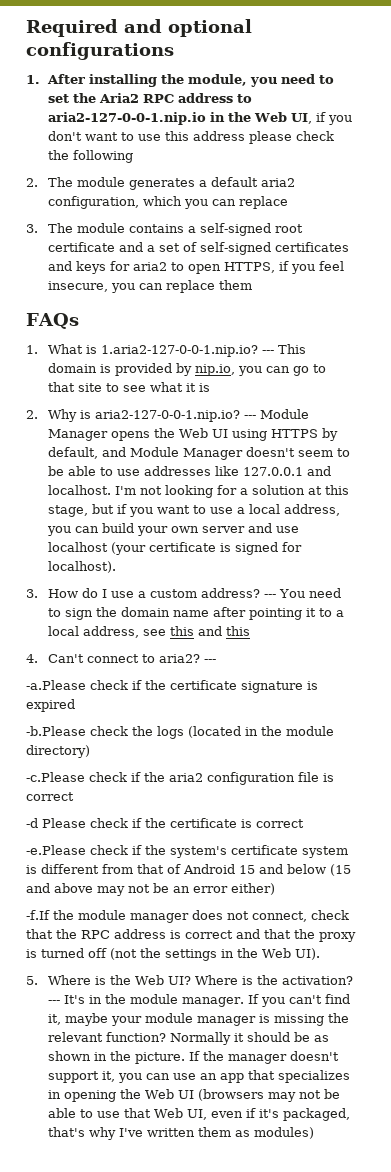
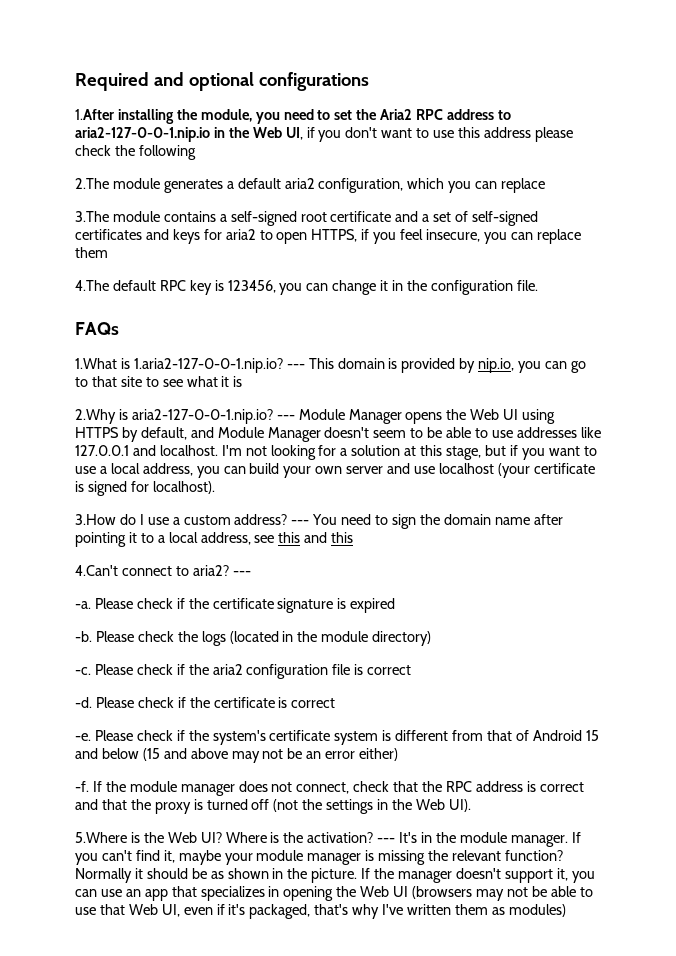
[26,74,86,84] 1. After -> [75,109,114,120] 1.After
[26,177,74,187] 2. The -> [75,178,109,189] 2.The
[26,223,74,233] 3. The -> [75,211,109,222] 3.The
(253, 285) none -> [75,280,538,295] // 4.The default RPC key is 123456, you can change it in the configuration file.
[26,344,84,354] 1. What -> [75,358,117,369] 1.What
[26,409,78,422] 2. Why -> [75,409,116,424] 2.Why
[26,589,79,598] 3. How -> [75,514,116,525] 3.How
[26,654,85,663] 4. Can't -> [75,565,118,576] 4.Can't
[26,680,86,690] -a.Please -> [75,598,133,609] -a. Please
[26,726,86,736] -b.Please -> [75,631,134,642] -b. Please
[26,772,85,782] -c.Please -> [75,664,133,675] -c. Please
[26,818,38,828] -d -> [75,697,92,708] -d.
[26,845,86,855] -e.Please -> [75,730,133,741] -e. Please
[26,910,50,920] -f.If -> [75,781,102,792] -f. If
[26,975,92,985] 5. Where -> [75,832,127,843] 5.Where

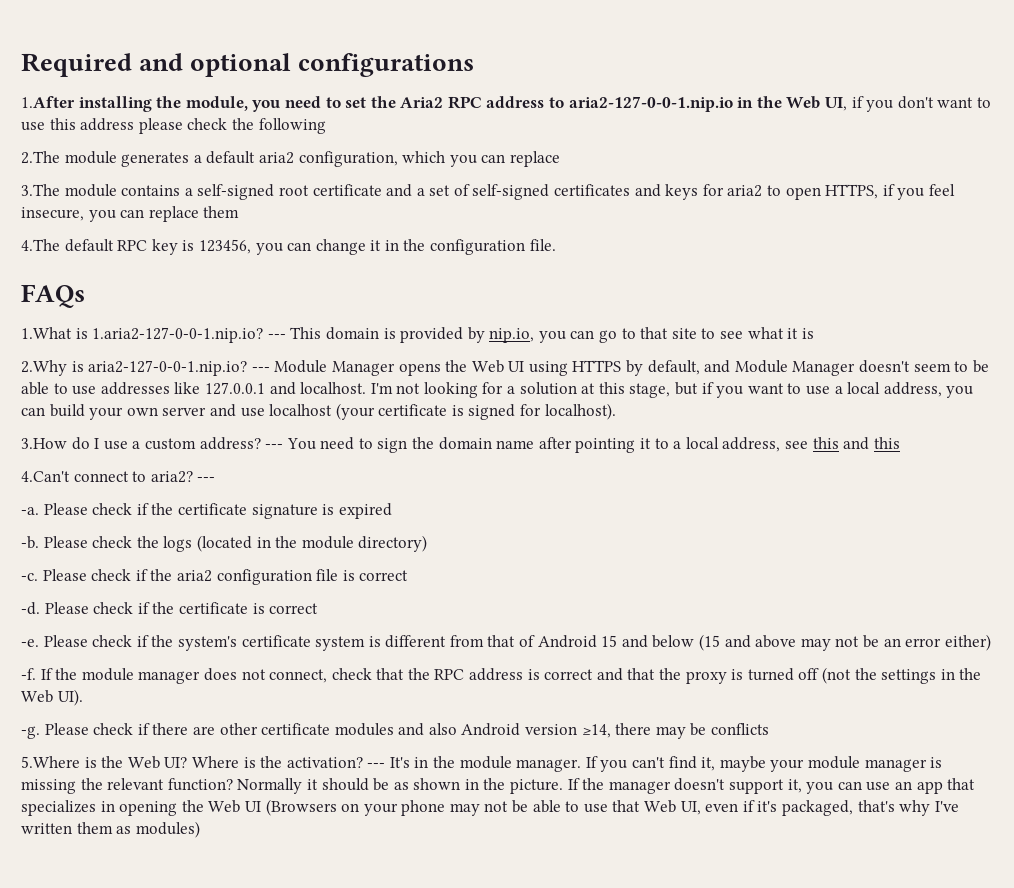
(471, 805) none -> [21,723,770,739] // -g. Please check if there are other certificate modules and also Android version ≥14, there may be conflicts
[412,886,473,899] (browsers -> [265,799,446,816] (Browsers on your phone

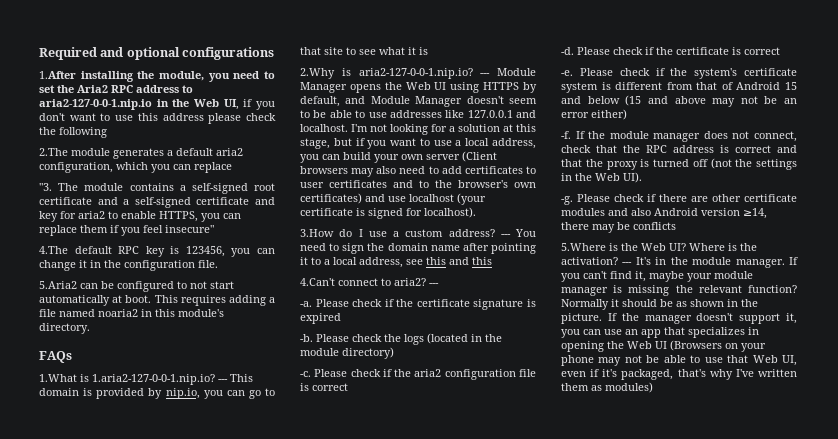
[21,184,60,196] 3.The -> [39,183,79,191] "3. The
[429,184,955,200] [21,207,84,221] set of self-signed certificates and keys for aria2 to open HTTPS, if you feel insecure, -> [134,197,275,208] [39,211,198,222] self-signed certificate and key for aria2 to enable HTTPS,
(240, 212) none -> [110,225,214,236] if you feel insecure"
(556, 245) none -> [39,281,234,292] [39,295,275,306] [39,309,224,317] [39,323,90,334] // 5.Aria2 can be configured to not start automatically at boot. This requires adding a file named noaria2 in this module's directory.
(207, 411) none -> [462,151,497,162] [300,166,536,177] [300,180,536,188] [300,193,362,204] (Client browsers may also need to add certificates to user certificates and to the browser's own certificates)

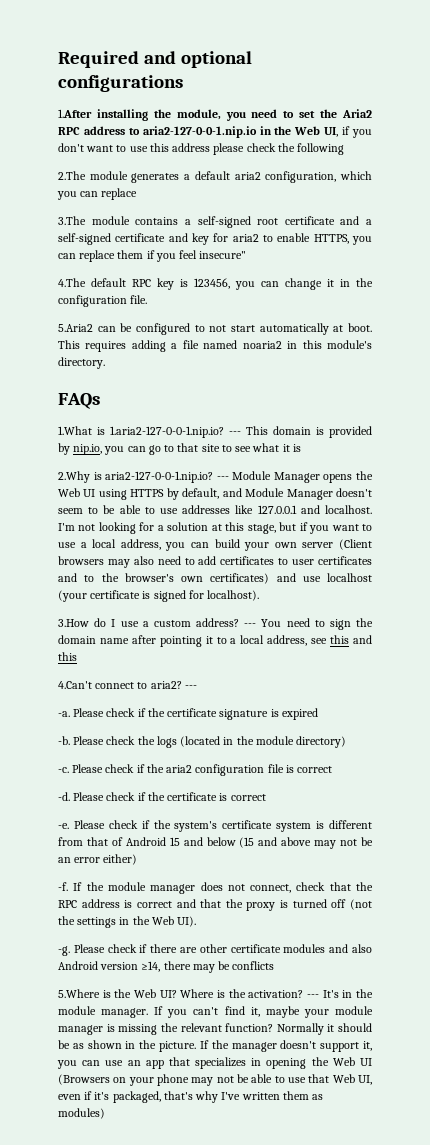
[39,183,79,191] "3. The -> [58,216,86,225] 3.The

